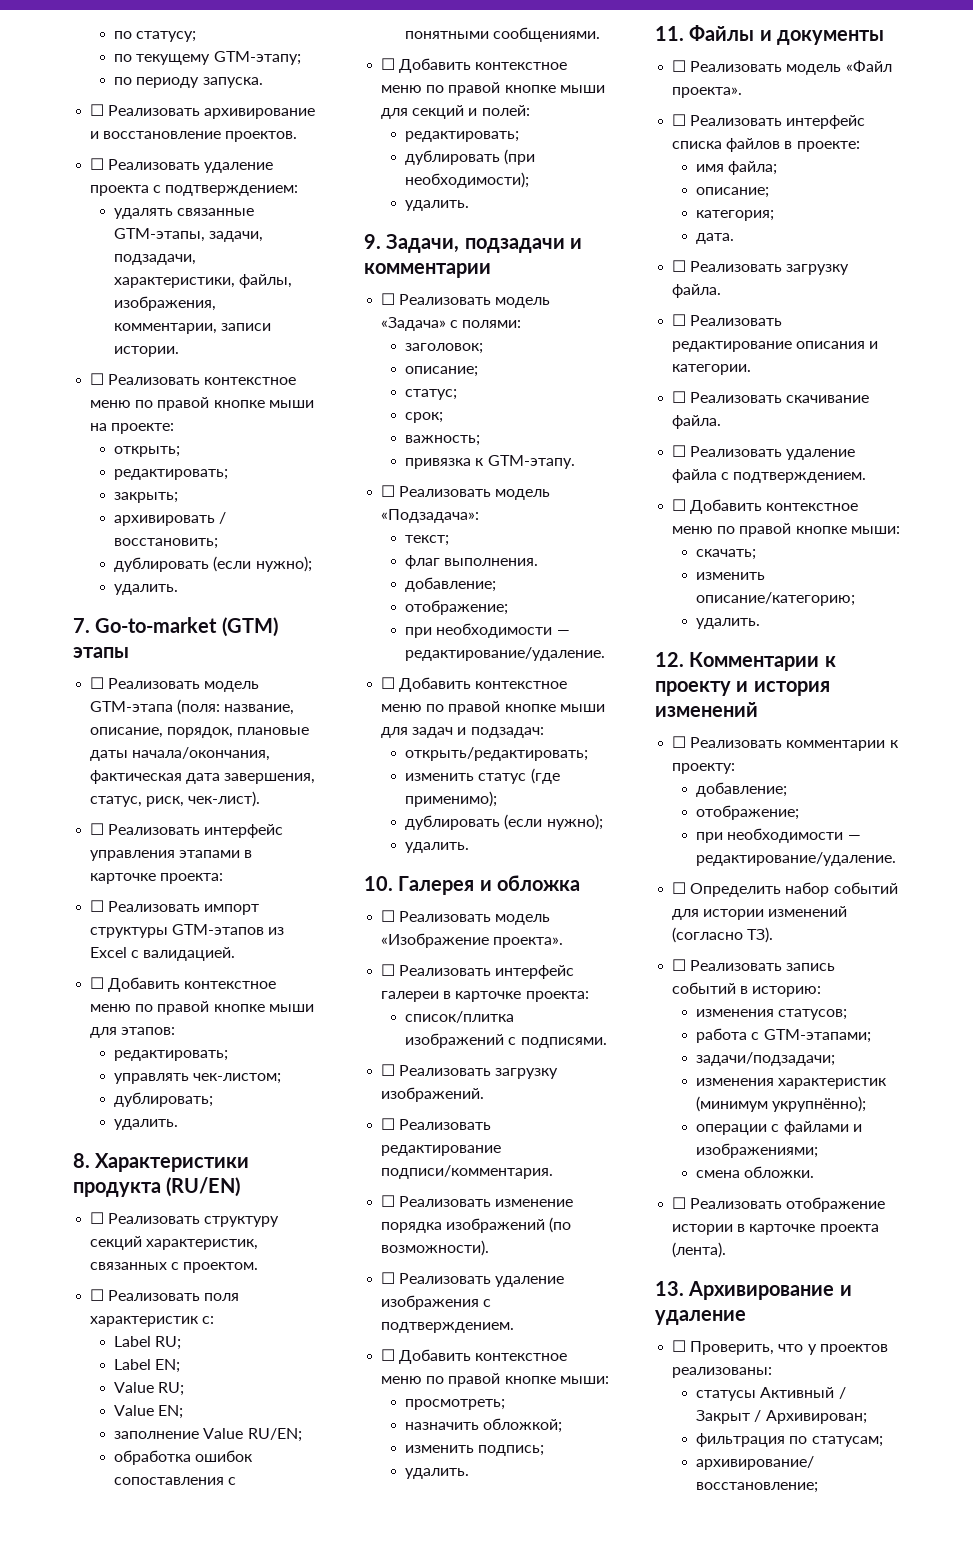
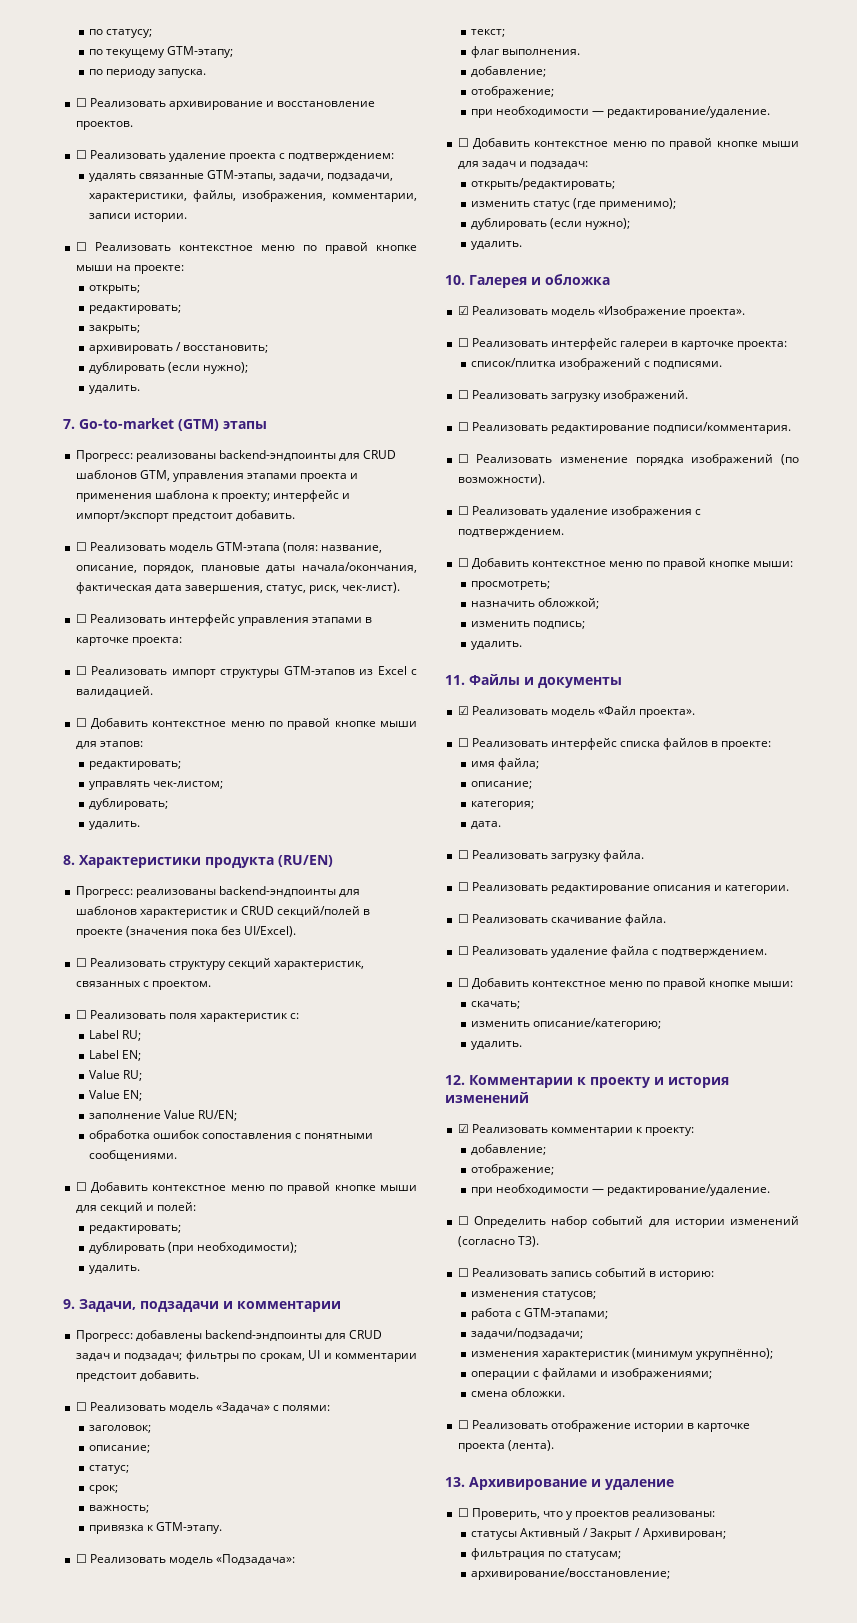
(129, 652) none -> [75,450,397,462] [75,470,359,482] [75,490,351,502] [75,510,295,522] // Прогресс: реализованы backend-эндпоинты для CRUD шаблонов GTM, управления этапами проекта и применения шаблона к проекту; интерфейс и импорт/экспорт предстоит добавить.
(241, 1187) none -> [75,886,360,898] [75,906,371,918] [75,926,297,938] // Прогресс: реализованы backend-эндпоинты для шаблонов характеристик и CRUD секций/полей в проекте (значения пока без UI/Excel).
(491, 270) none -> [75,1330,383,1342] [75,1350,417,1362] [75,1370,199,1382] // Прогресс: добавлены backend-эндпоинты для CRUD задач и подзадач; фильтры по срокам, UI и комментарии предстоит добавить.
[381,910,396,922] ☐ -> [457,306,469,315] ☑
[672,60,687,72] ☐ -> [457,706,469,715] ☑
[672,736,687,748] ☐ -> [457,1124,469,1133] ☑

